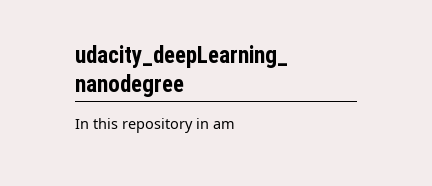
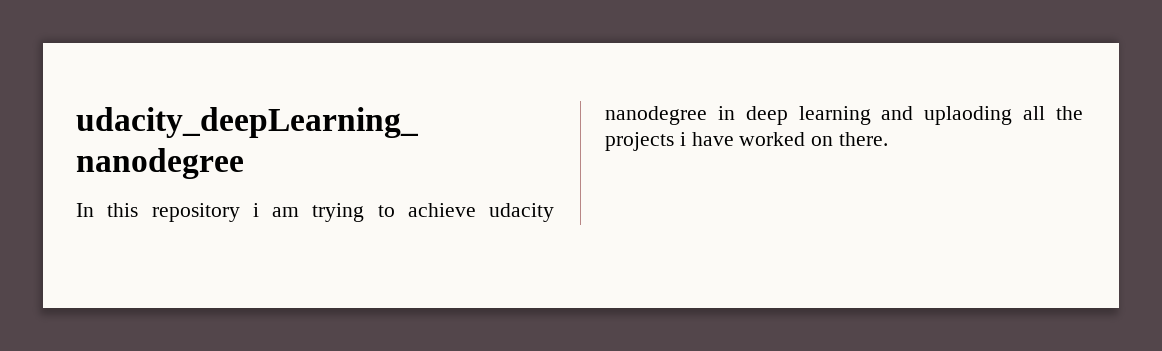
[196,118,235,129] in am -> [252,203,554,222] [605,106,1083,125] [605,132,889,151] i am trying to achieve udacity nanodegree in deep learning and uplaoding all the projects i have worked on there.

